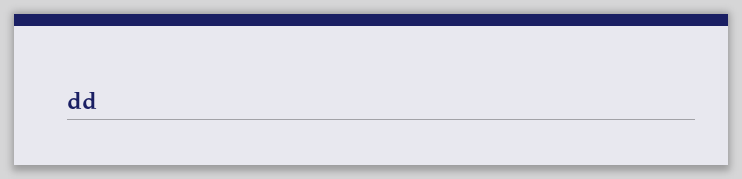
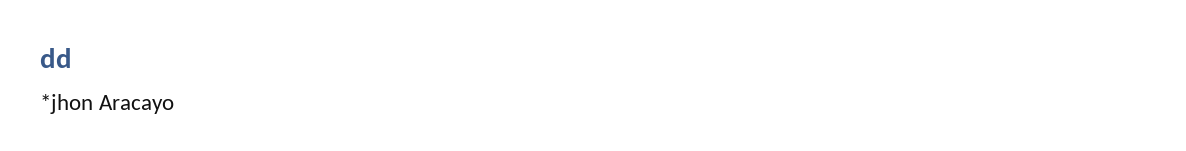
(97, 101) none -> [40,94,175,114] // *jhon Aracayo

